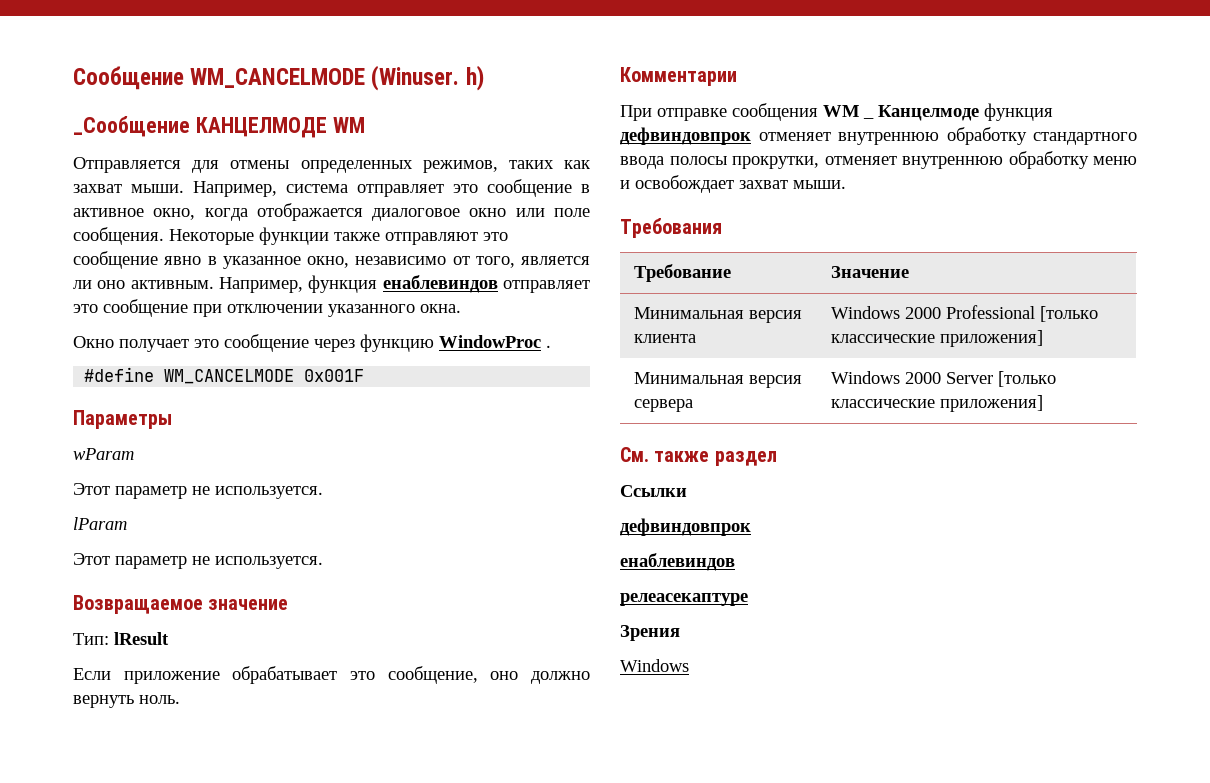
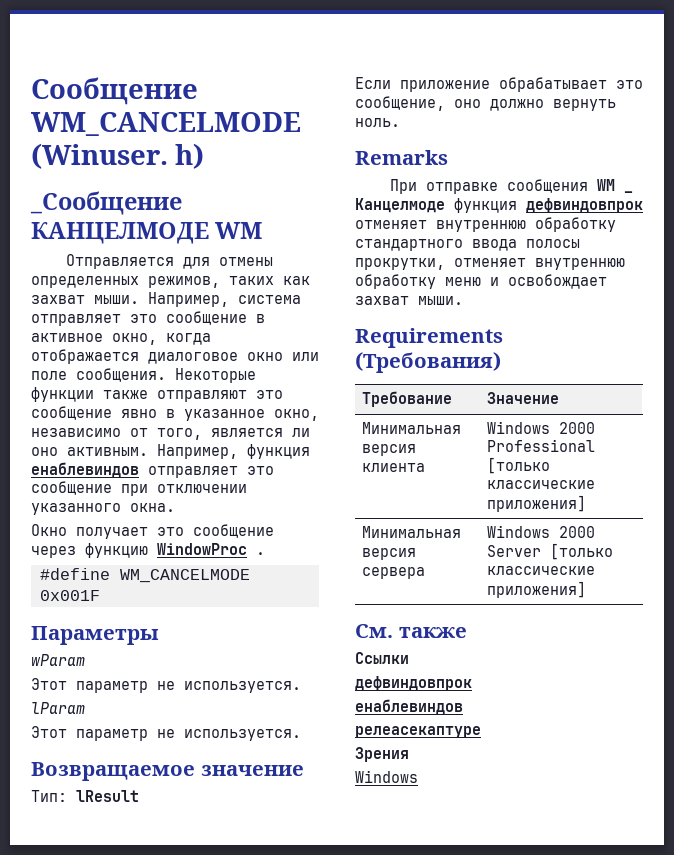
[620,67,737,86] Комментарии -> [355,150,448,165] Remarks
[620,218,722,238] Требования -> [355,328,503,348] [355,352,501,373] Requirements (Требования)
[714,451,777,466] раздел -> (467, 632) none

